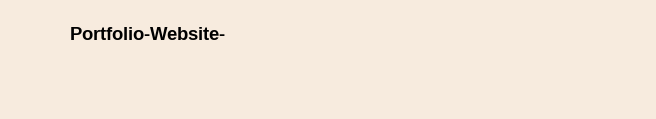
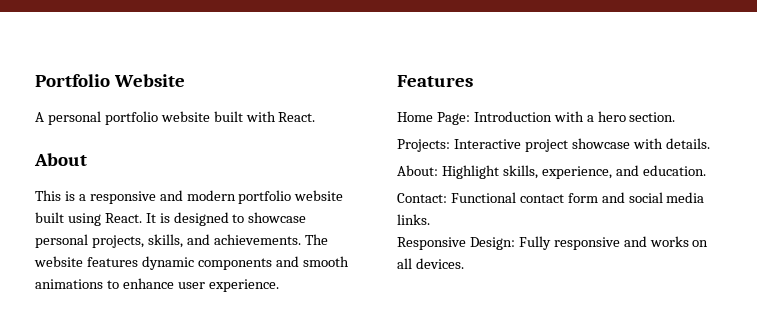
[70,27,225,40] Portfolio-Website- -> [35,74,185,87] [35,111,316,125] [34,153,87,166] [35,190,344,204] [35,212,307,226] [35,234,328,248] [34,256,349,270] [35,278,279,292] [397,75,473,87] [397,111,676,125] [397,138,710,152] [397,165,706,179] [397,192,705,203] [397,214,430,225] [397,236,709,250] [397,258,464,269] Portfolio Website // A personal portfolio website built with React. // About // This is a responsive and modern portfolio website built using React. It is designed to showcase personal projects, skills, and achievements. The website features dynamic components and smooth animations to enhance user experience. // Features // Home Page: Introduction with a hero section. // Projects: Interactive project showcase with details. // About: Highlight skills, experience, and education. // Contact: Functional contact form and social media links. // Responsive Design: Fully responsive and works on all devices.

